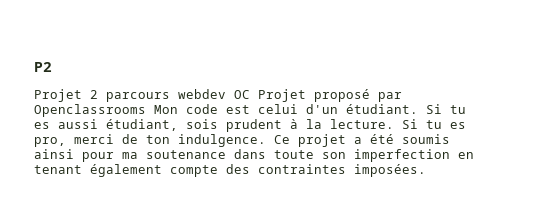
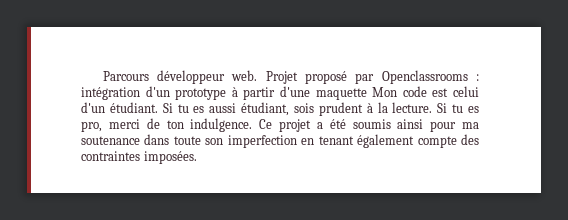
[34,62,52,72] [34,89,402,102] [34,104,146,117] P2 // Projet 2 parcours webdev OC Projet proposé par Openclassrooms -> [102,70,479,84] [81,86,367,100] Parcours développeur web. Projet proposé par Openclassrooms : intégration d'un prototype à partir d'une maquette

